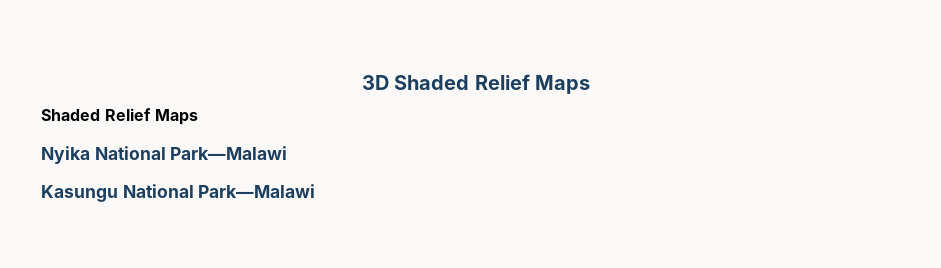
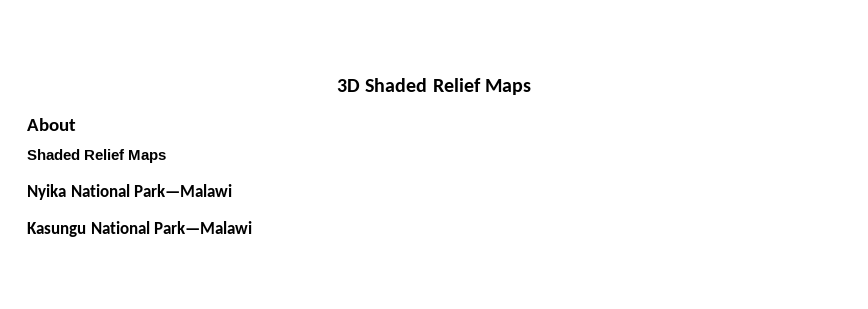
(591, 84) none -> [27,118,76,131] // About

